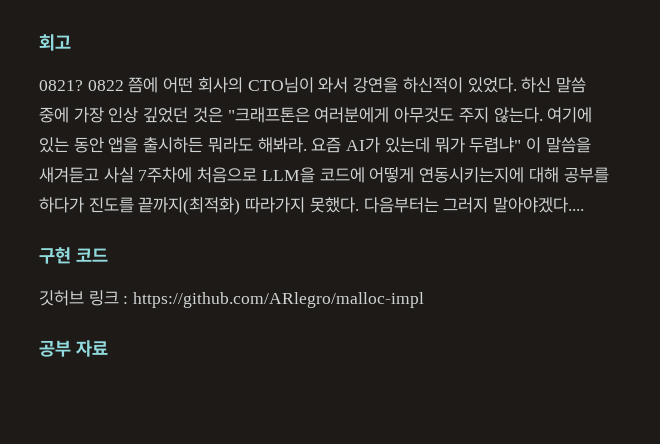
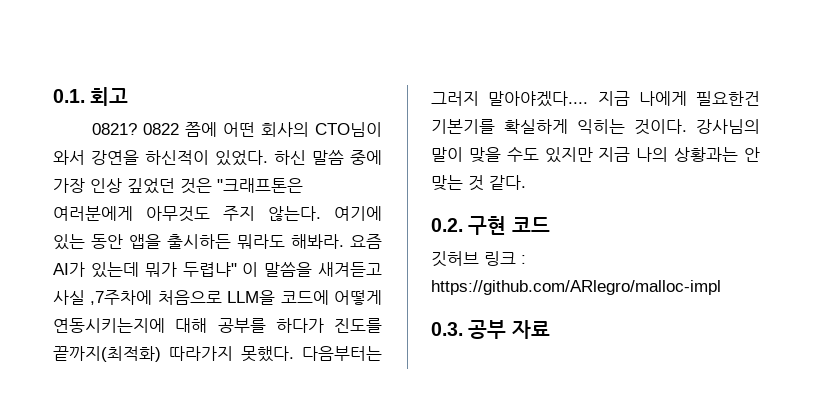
(39, 42) none -> [53,89,85,103] 0.1.
[138,167,193,183] 7주차에 -> [90,290,153,305] ,7주차에
(585, 205) // -> [597,91,760,106] [431,119,760,135] [431,147,760,163] [431,175,526,191] [431,218,463,232] 지금 나에게 필요한건 기본기를 확실하게 익히는 것이다. 강사님의 말이 맞을 수도 있지만 지금 나의 상황과는 안 맞는 것 같다. // 0.2.
(425, 300) none -> [431,322,463,336] 0.3.

